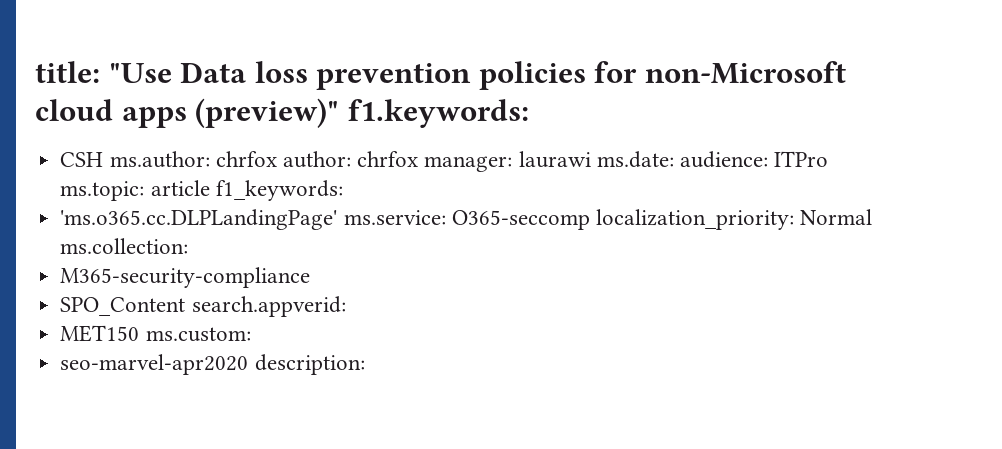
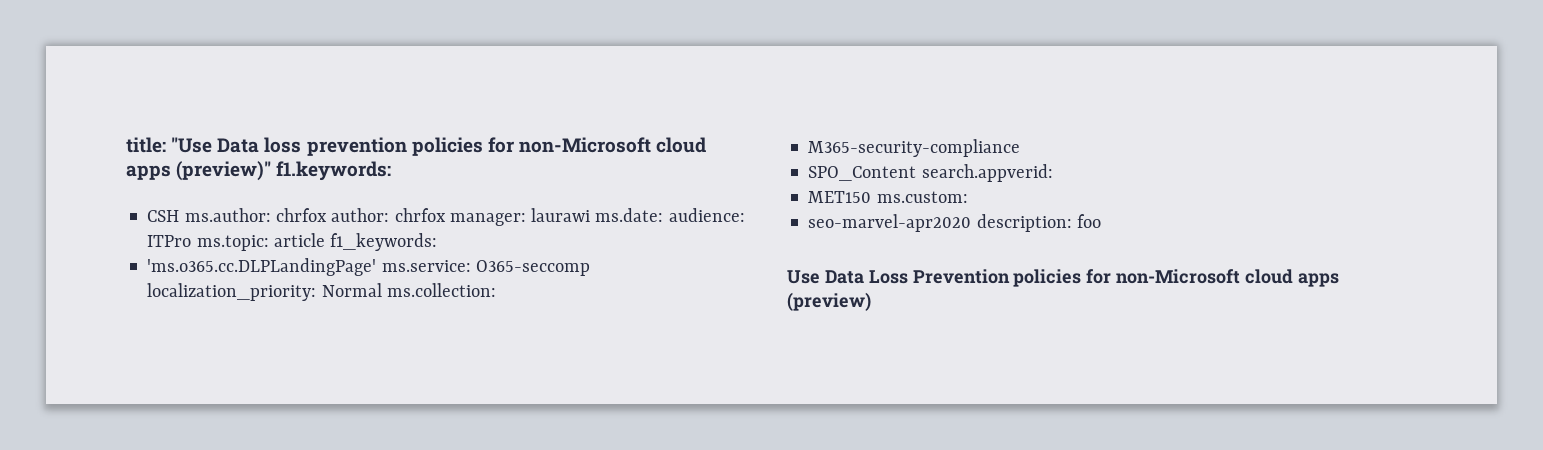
(365, 364) none -> [1076,214,1101,228] [787,269,1339,287] [787,292,871,311] foo // Use Data Loss Prevention policies for non-Microsoft cloud apps (preview)

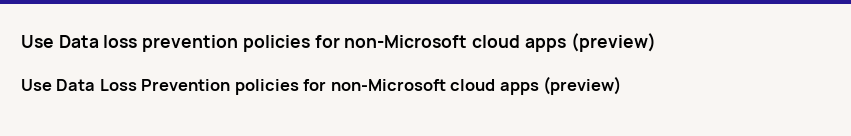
[126,137,213,153] title: "Use -> [21,35,54,48] Use
[176,161,392,181] [147,208,745,226] [147,233,438,251] [147,258,590,276] [147,283,496,301] [808,139,1021,157] [808,164,1053,182] [808,191,968,203] [808,214,1101,232] (preview)" f1.keywords: // CSH ms.author: chrfox author: chrfox manager: laurawi ms.date: audience: ITPro ms.topic: article f1_keywords: // 'ms.o365.cc.DLPLandingPage' ms.service: O365-seccomp localization_priority: Normal ms.collection: // M365-security-compliance // SPO_Content search.appverid: // MET150 ms.custom: // seo-marvel-apr2020 description: foo -> [570,33,656,52] (preview)

